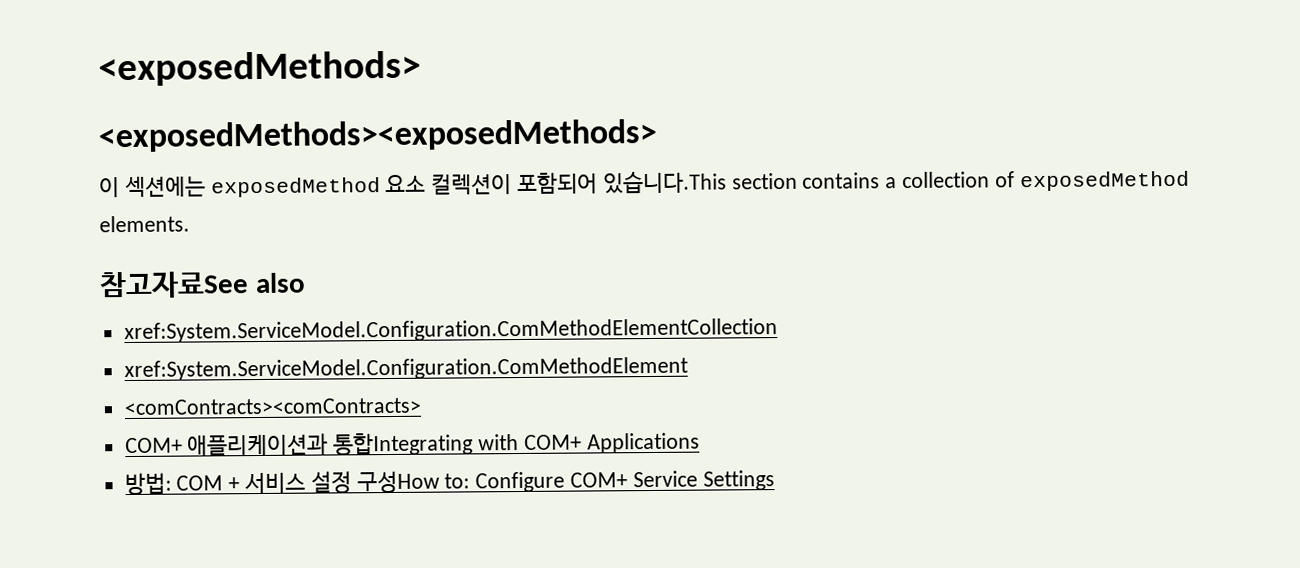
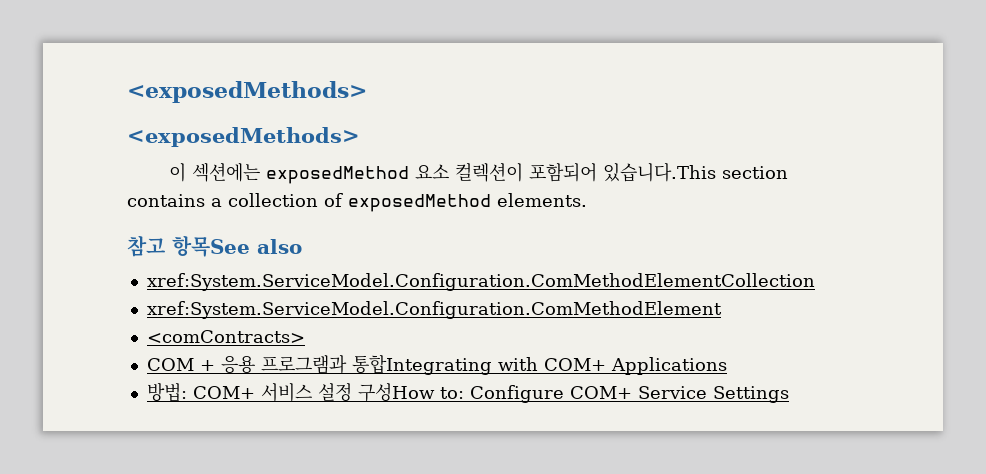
[98,50,421,87] [98,118,657,153] <exposedMethods> // <exposedMethods><exposedMethods> -> [127,81,367,103] [127,127,360,147] <exposedMethods> // <exposedMethods>
[99,271,249,299] 참고자료See -> [127,235,250,257] 참고 항목See
[123,397,421,416] [124,433,329,456] <comContracts><comContracts> // COM+ 애플리케이션과 -> [146,330,305,343] [146,355,347,374] <comContracts> // COM + 응용 프로그램과
[176,475,241,491] COM + -> [192,386,255,399] COM+

